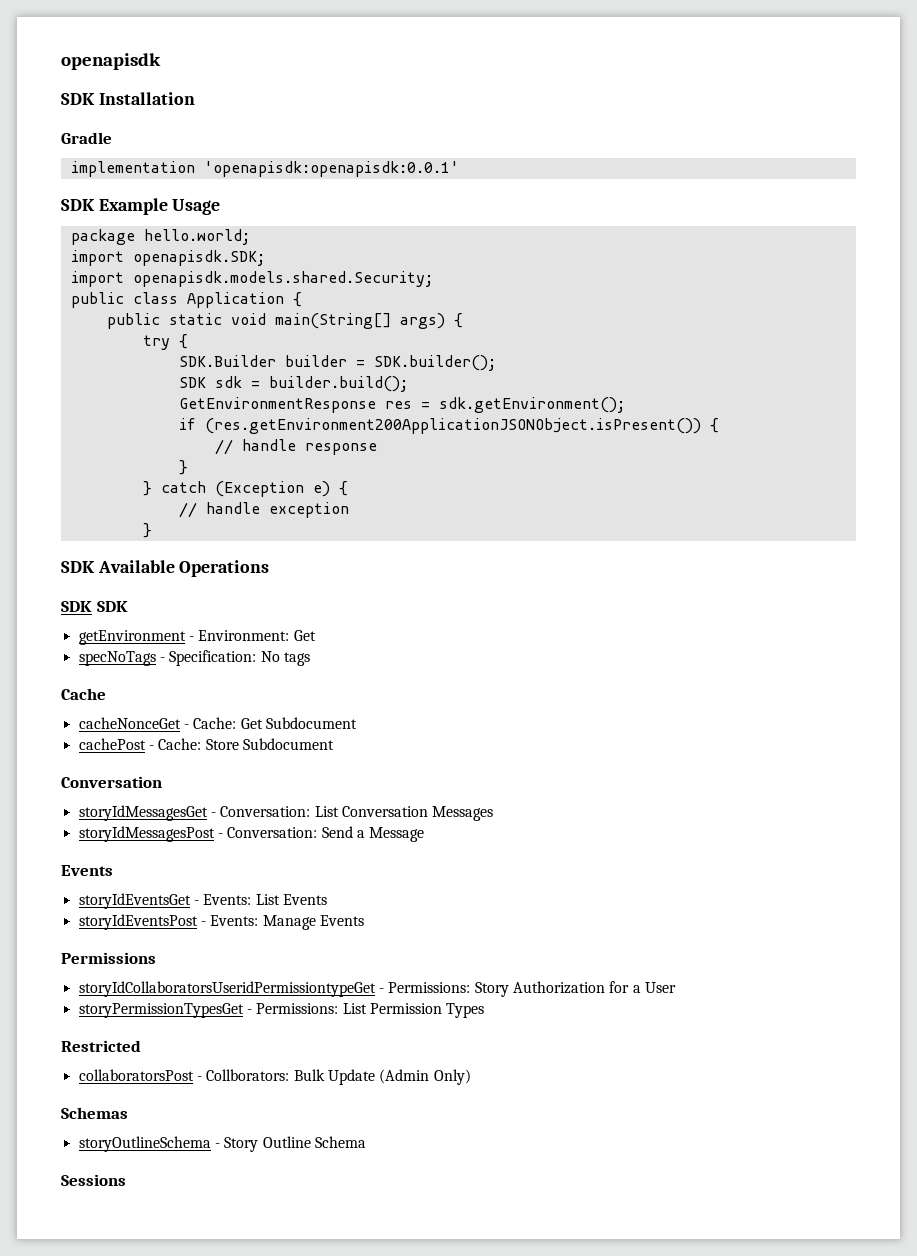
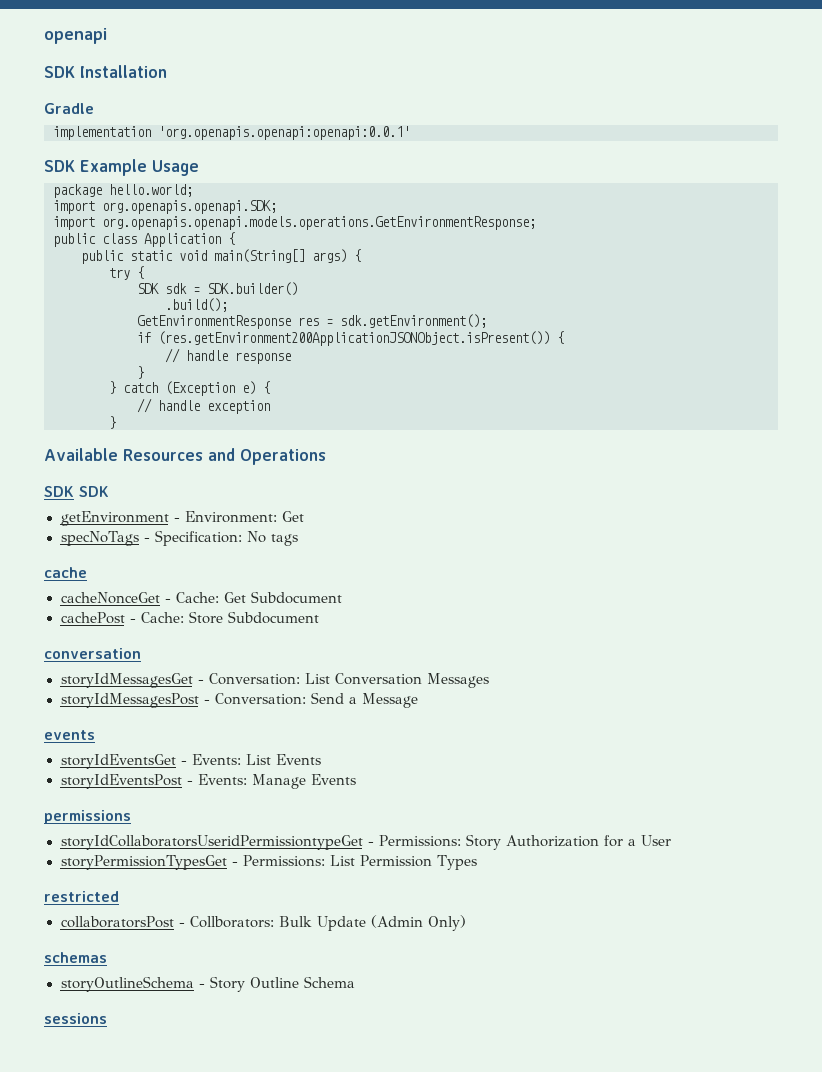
[61,53,161,70] openapisdk -> [44,28,107,44] openapi
[203,161,459,177] 'openapisdk:openapisdk:0.0.1' -> [158,126,410,140] 'org.openapis.openapi:openapi:0.0.1'
[132,250,265,266] [70,271,433,287] openapisdk.SDK; // import openapisdk.models.shared.Security; -> [102,200,277,214] [53,216,536,230] org.openapis.openapi.SDK; // import org.openapis.openapi.models.operations.GetEnvironmentResponse;
[178,355,496,371] // SDK.Builder builder = SDK.builder(); -> (144, 272) none
[268,376,408,392] builder.build(); -> [207,282,298,296] [165,298,228,312] SDK.builder() // .build();
[61,560,175,573] SDK Available -> [44,448,235,461] Available Resources and
[61,688,106,700] Cache -> [44,567,87,578] cache
[61,776,162,788] Conversation -> [44,648,141,659] conversation
[61,865,113,876] Events -> [44,730,95,740] events
[61,952,156,964] Permissions -> [44,810,131,824] permissions
[61,1040,141,1052] Restricted -> [44,891,119,902] restricted
[61,1107,128,1119] Schemas -> [44,952,107,963] schemas
[61,1174,126,1186] Sessions -> [44,1013,107,1024] sessions

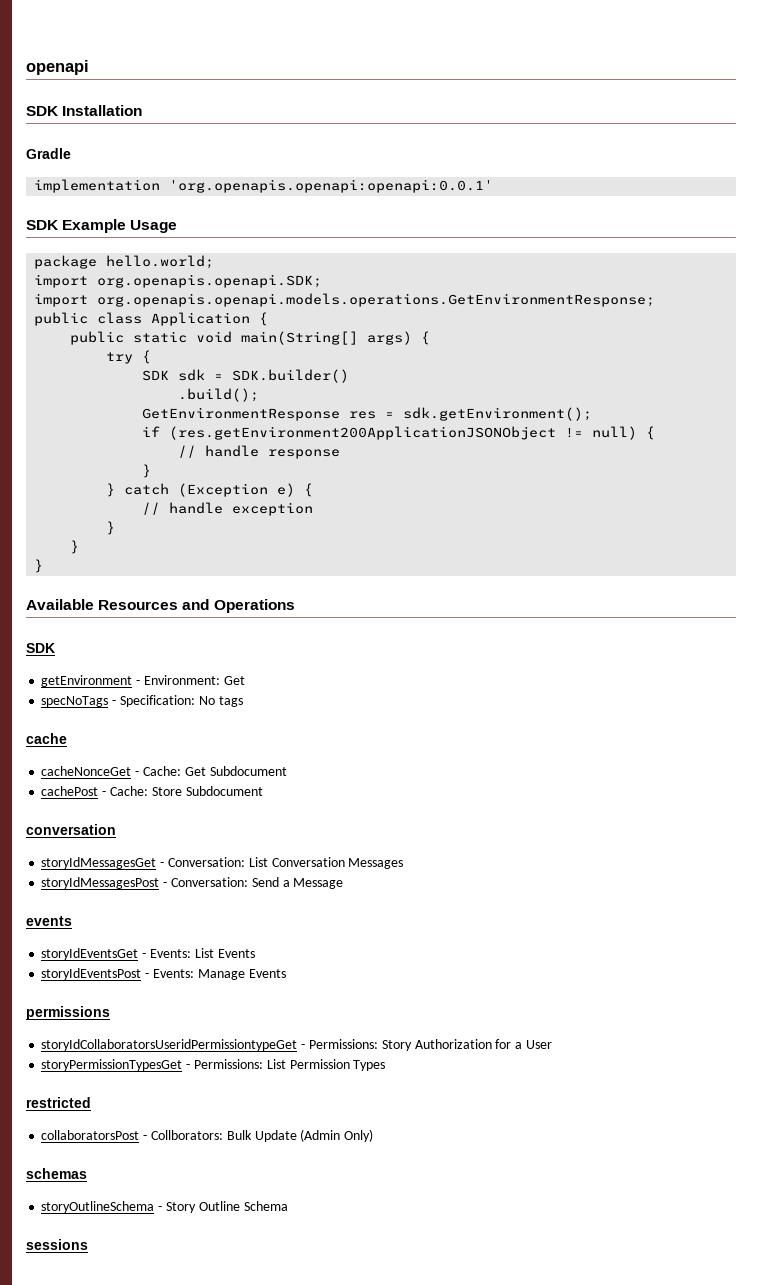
[158,331,550,346] (res.getEnvironment200ApplicationJSONObject.isPresent()) -> [169,426,638,440] (res.getEnvironment200ApplicationJSONObject != null)
(116, 422) none -> [70,540,80,554] [34,559,44,573] // } // }
[79,486,109,497] SDK -> (55, 648) none

